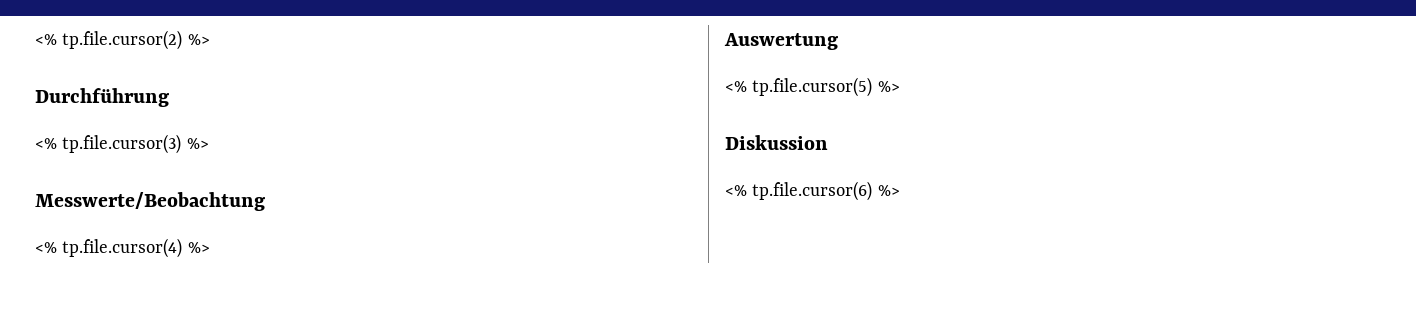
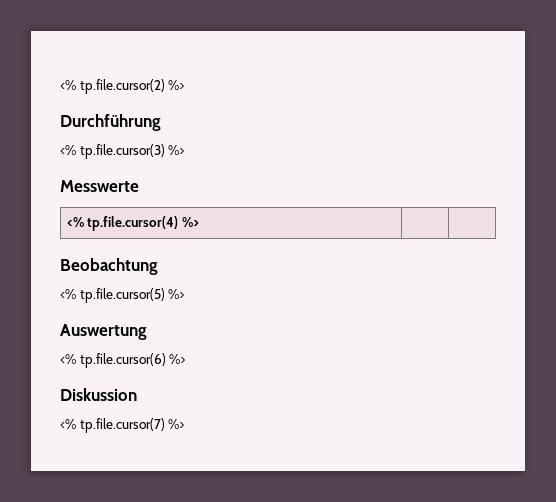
[35,192,265,211] [35,238,183,258] Messwerte/Beobachtung // <% tp.file.cursor(4) -> [60,180,139,192] [66,216,200,231] [60,258,158,275] [60,288,165,303] Messwerte // <% tp.file.cursor(4) %> | | // Beobachtung // <% tp.file.cursor(5)
[752,77,873,97] tp.file.cursor(5) -> [79,353,166,368] tp.file.cursor(6)
[752,181,873,201] tp.file.cursor(6) -> [79,418,165,433] tp.file.cursor(7)

